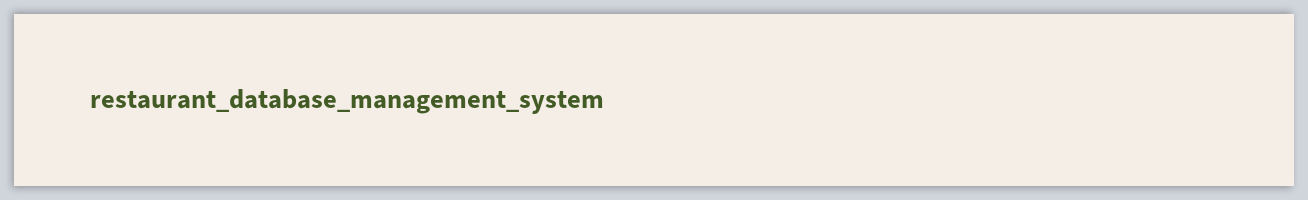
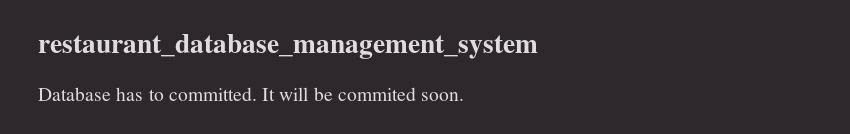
(604, 101) none -> [38,87,465,101] // Database has to committed. It will be commited soon.

